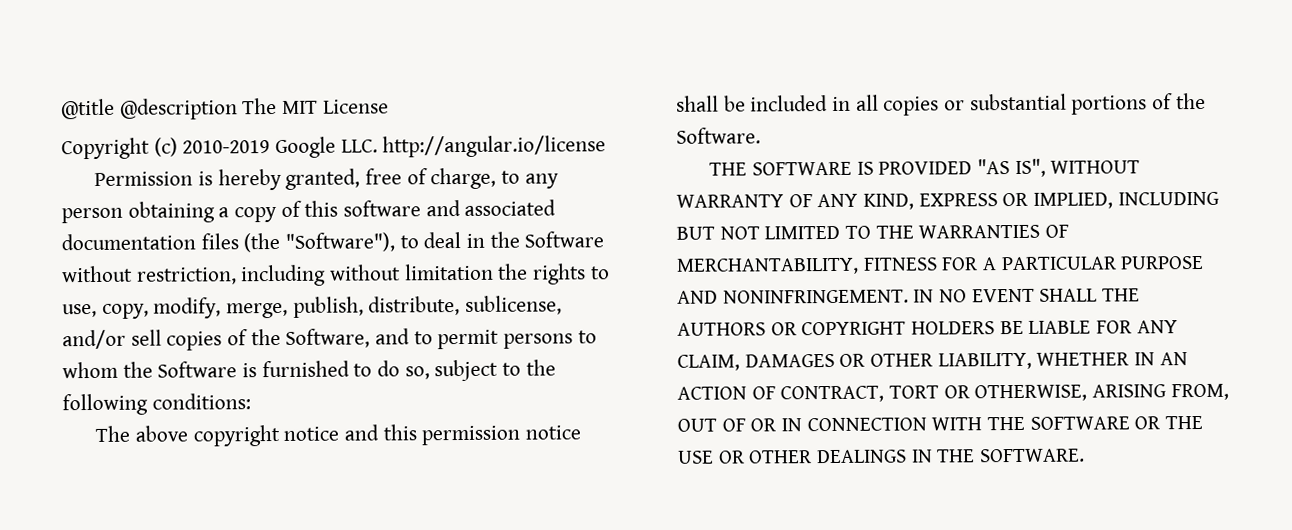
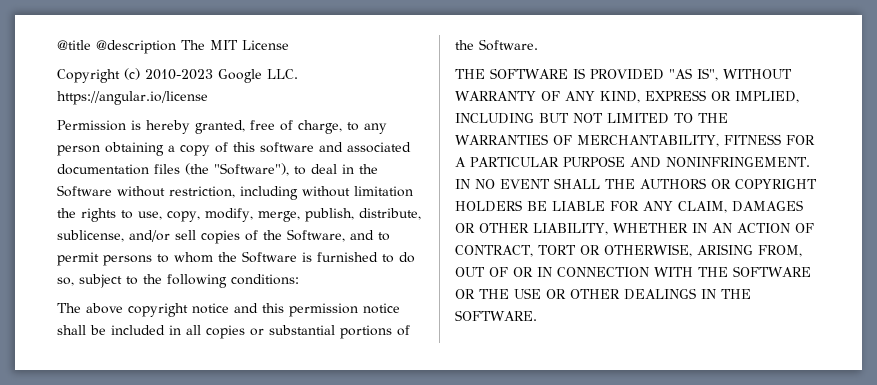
[182,140,271,154] 2010-2019 -> [145,69,213,80] 2010-2023
[382,135,607,158] http://angular.io/license -> [57,91,208,105] https://angular.io/license

